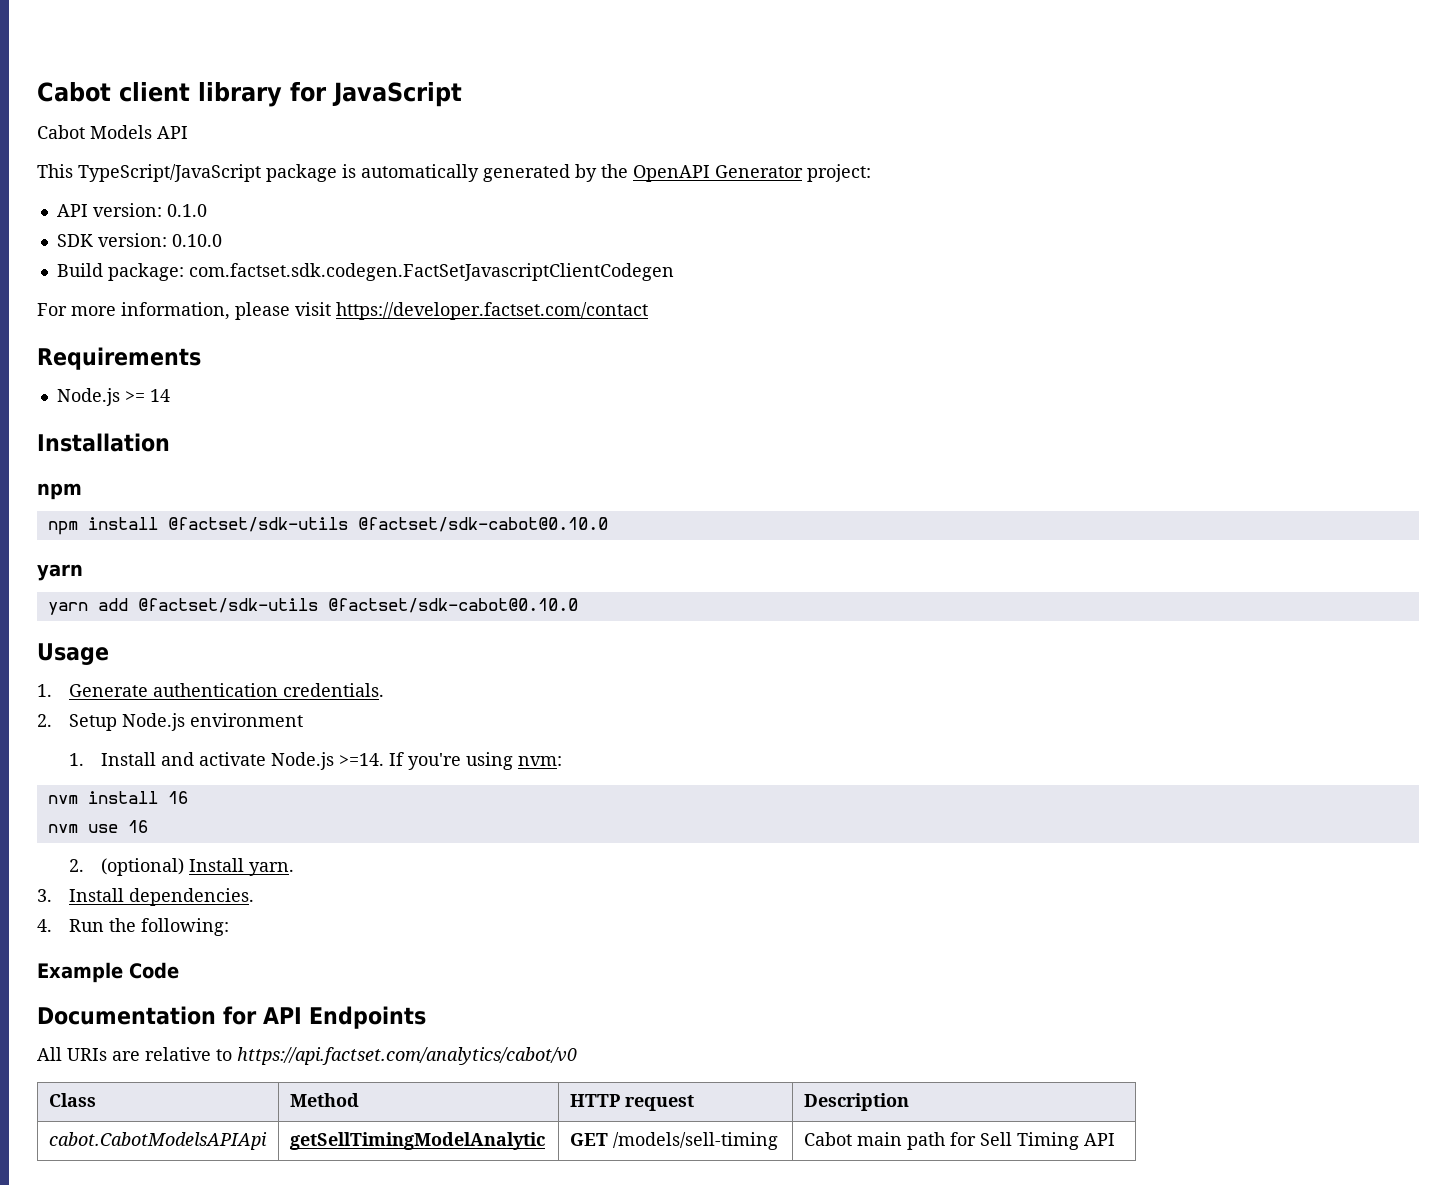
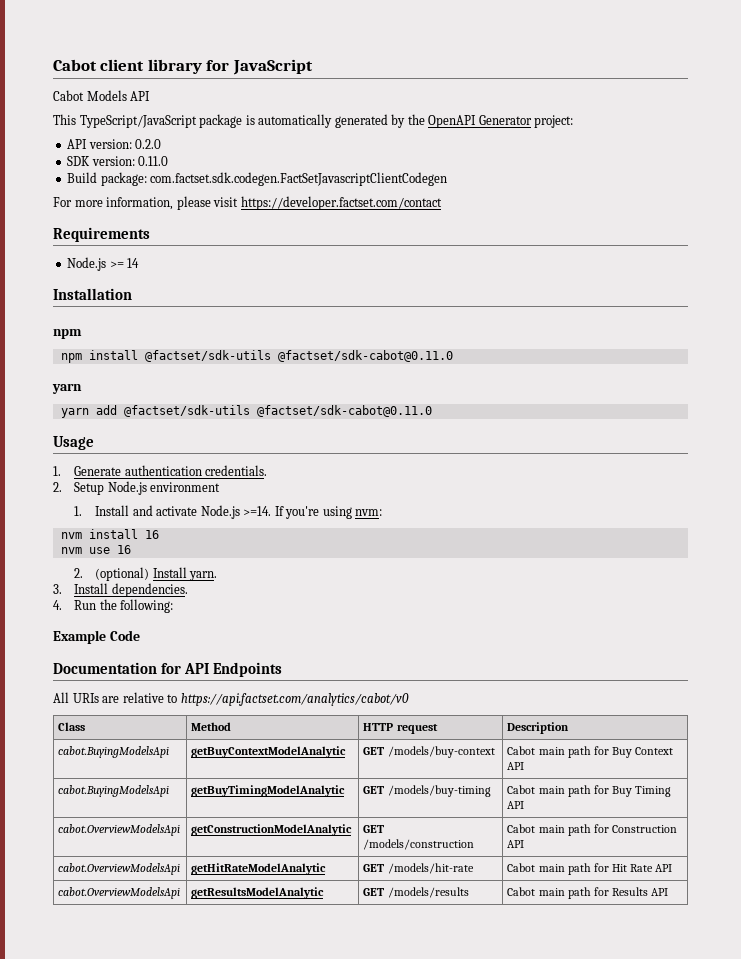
[166,204,207,217] 0.1.0 -> [135,139,162,149] 0.2.0
[171,234,222,247] 0.10.0 -> [138,156,169,166] 0.11.0
[357,517,608,532] @factset/sdk-cabot@0.10.0 -> [277,350,453,362] @factset/sdk-cabot@0.11.0
[327,598,578,613] @factset/sdk-cabot@0.10.0 -> [256,405,432,417] @factset/sdk-cabot@0.11.0
[48,1132,267,1150] [289,1132,545,1150] [569,1132,778,1150] [803,1132,1079,1150] cabot.CabotModelsAPIApi | getSellTimingModelAnalytic | GET /models/sell-timing | Cabot main path for Sell Timing -> [58,746,170,758] [191,746,347,758] [363,746,495,758] [507,746,673,758] [507,762,525,770] [58,785,170,797] [191,785,346,797] [363,785,491,797] [507,785,671,797] [507,801,525,809] [58,824,181,836] [191,824,353,836] [363,825,385,833] [363,839,475,850] [507,824,677,836] [507,840,525,848] [58,863,181,875] [191,863,327,875] [363,863,474,874] [507,863,673,875] [58,887,181,899] [191,887,325,899] [363,887,469,898] [507,887,648,899] cabot.BuyingModelsApi | getBuyContextModelAnalytic | GET /models/buy-context | Cabot main path for Buy Context API // cabot.BuyingModelsApi | getBuyTimingModelAnalytic | GET /models/buy-timing | Cabot main path for Buy Timing API // cabot.OverviewModelsApi | getConstructionModelAnalytic | GET /models/construction | Cabot main path for Construction API // cabot.OverviewModelsApi | getHitRateModelAnalytic | GET /models/hit-rate | Cabot main path for Hit Rate API // cabot.OverviewModelsApi | getResultsModelAnalytic | GET /models/results | Cabot main path for Results

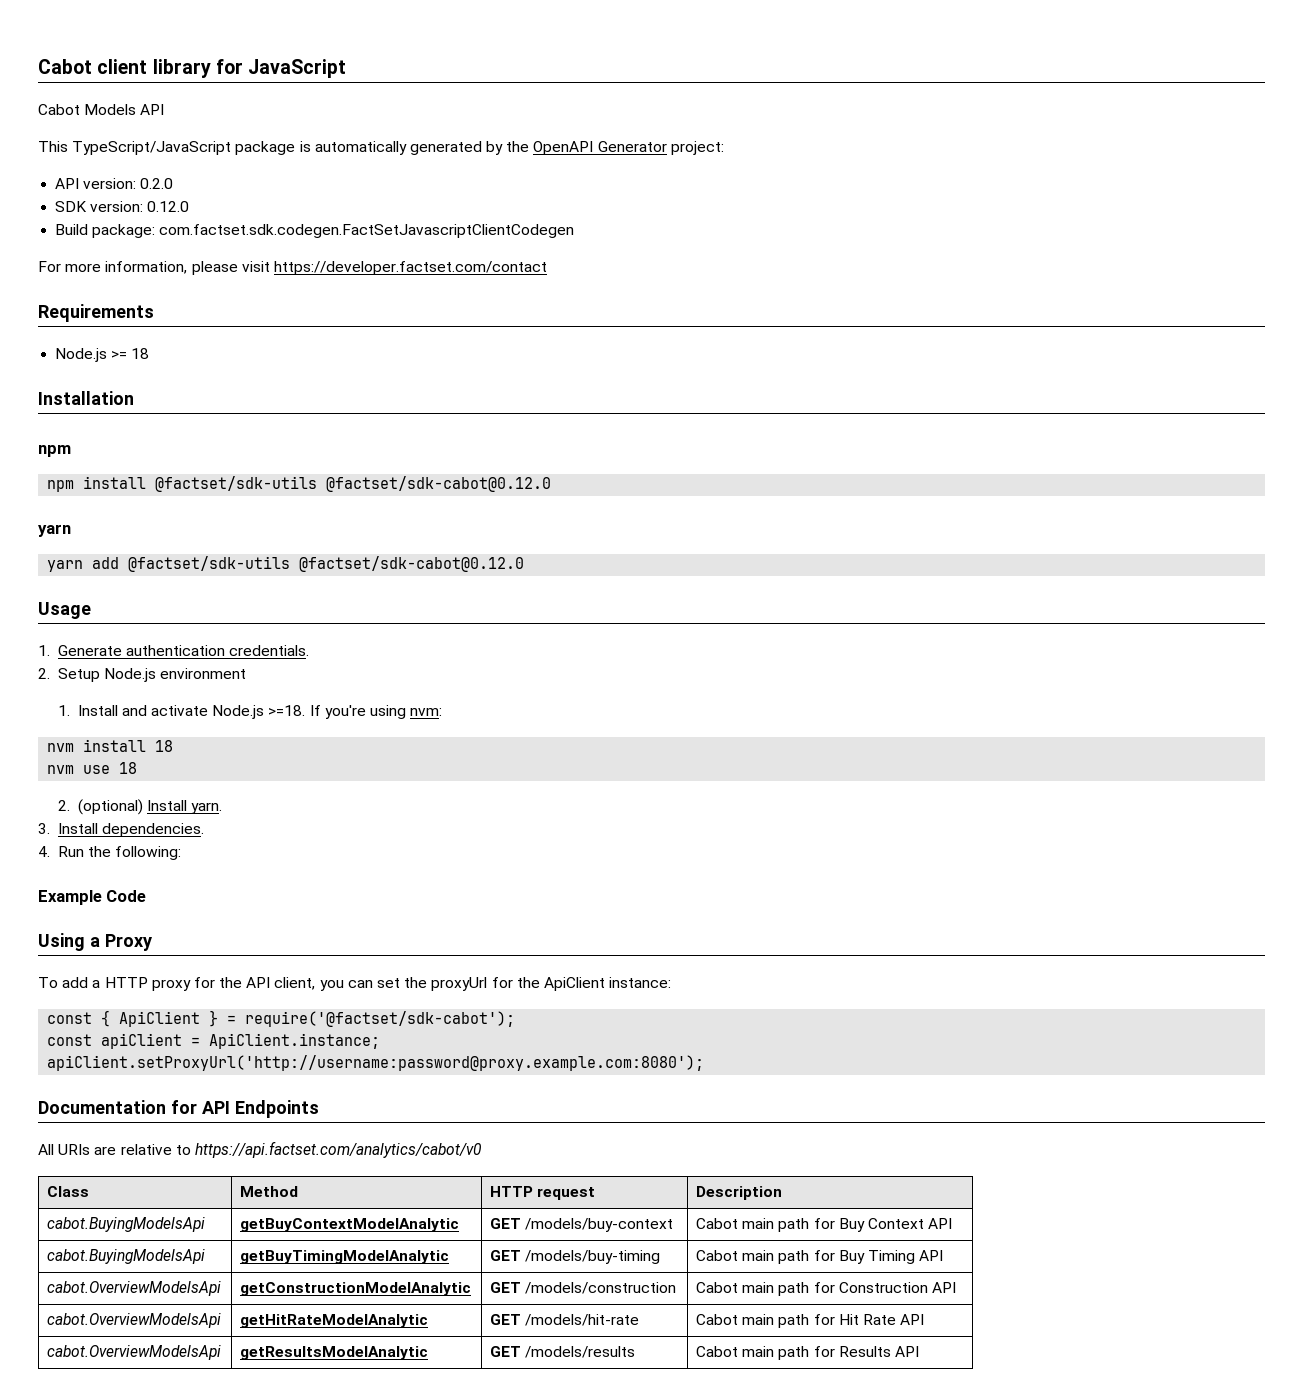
[138,156,169,166] 0.11.0 -> [147,201,190,212] 0.12.0
[127,258,140,268] 14 -> [131,348,150,359] 18
[277,350,453,362] @factset/sdk-cabot@0.11.0 -> [326,476,552,492] @factset/sdk-cabot@0.12.0
[256,405,432,417] @factset/sdk-cabot@0.11.0 -> [299,556,525,572] @factset/sdk-cabot@0.12.0
[243,506,272,516] >=14. -> [268,705,306,716] >=18.
[144,530,159,539] 16 -> [155,740,174,752] 18
[116,545,131,554] 16 -> [119,762,138,774] 18
(140, 635) none -> [38,933,152,951] [38,977,672,991] [47,1010,516,1027] [47,1033,381,1049] [47,1055,705,1071] // Using a Proxy // To add a HTTP proxy for the API client, you can set the proxyUrl for the ApiClient instance: // const { ApiClient } = require('@factset/sdk-cabot'); // const apiClient = ApiClient.instance; // apiClient.setProxyUrl('http://username:password@proxy.example.com:8080');

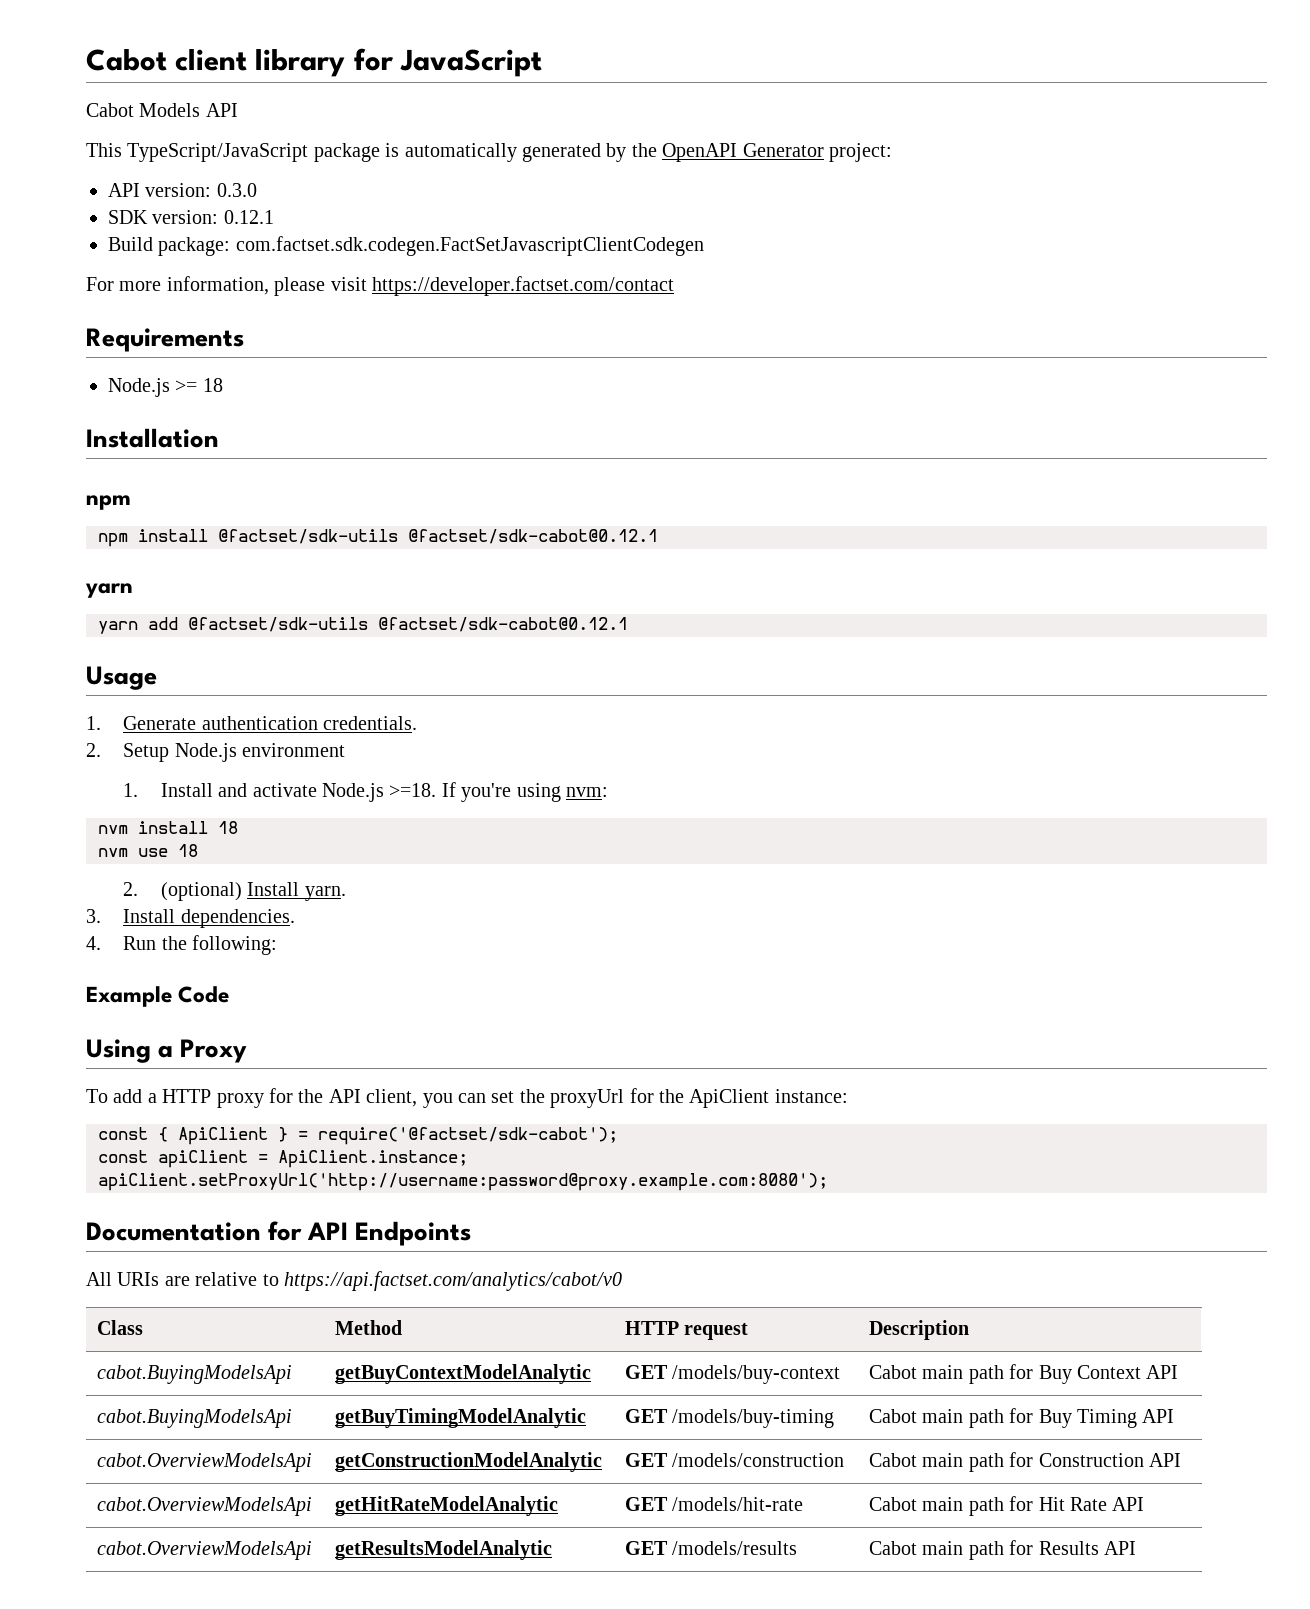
[140,178,174,189] 0.2.0 -> [216,183,257,197] 0.3.0
[147,201,190,212] 0.12.0 -> [223,210,274,224] 0.12.1
[326,476,552,492] @factset/sdk-cabot@0.12.0 -> [408,529,658,544] @factset/sdk-cabot@0.12.1
[299,556,525,572] @factset/sdk-cabot@0.12.0 -> [378,617,628,632] @factset/sdk-cabot@0.12.1

